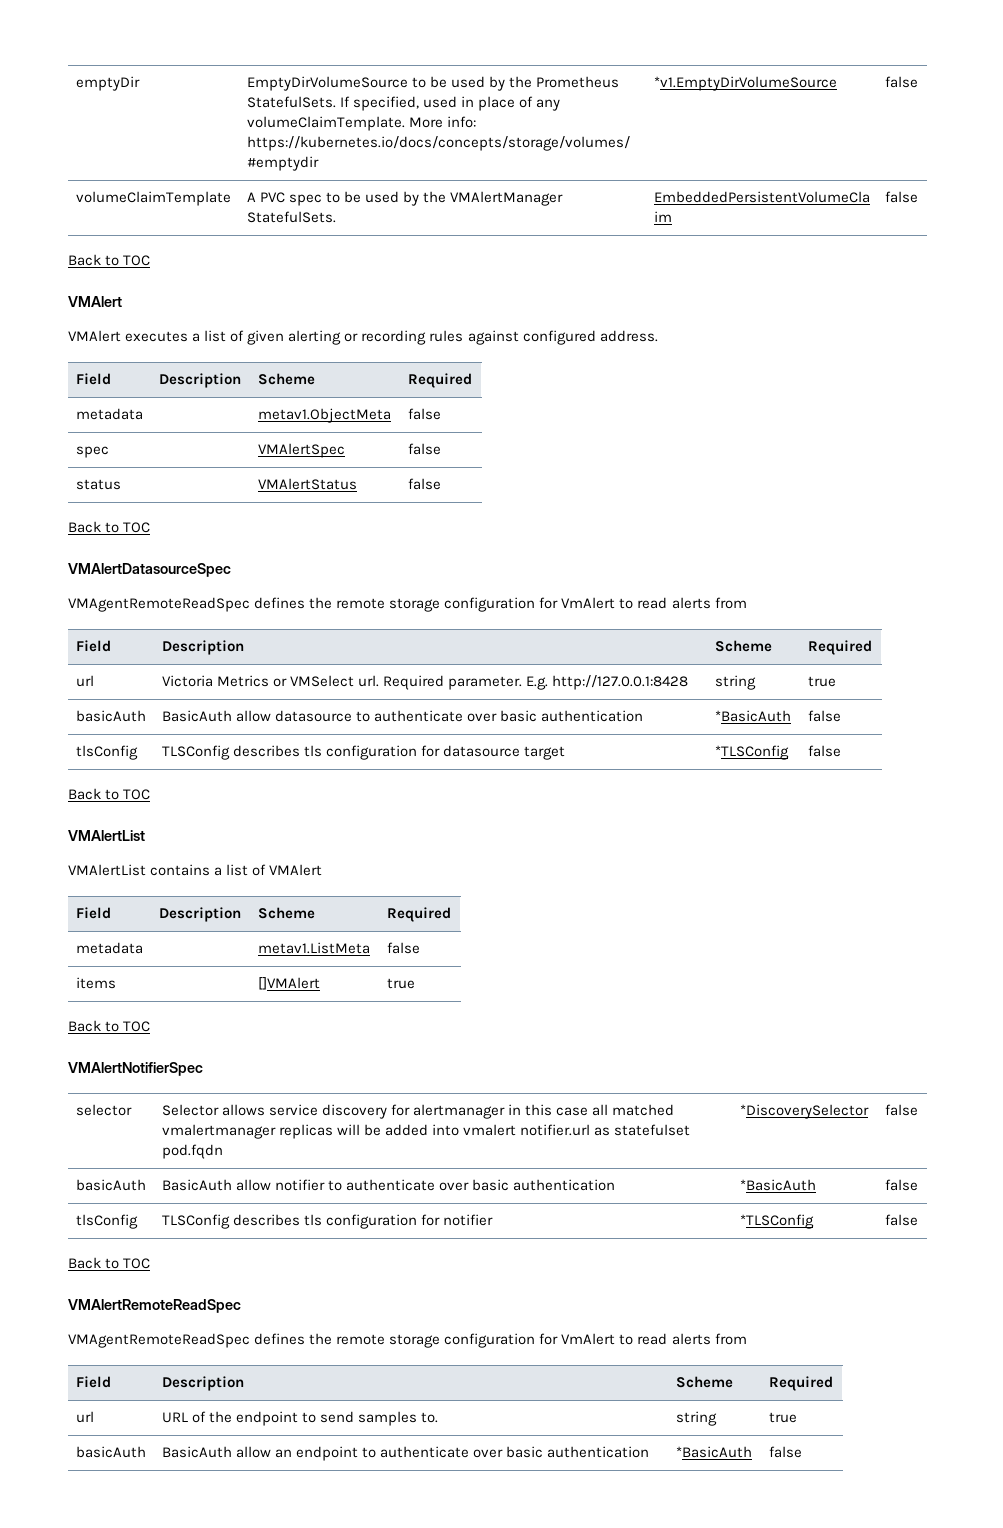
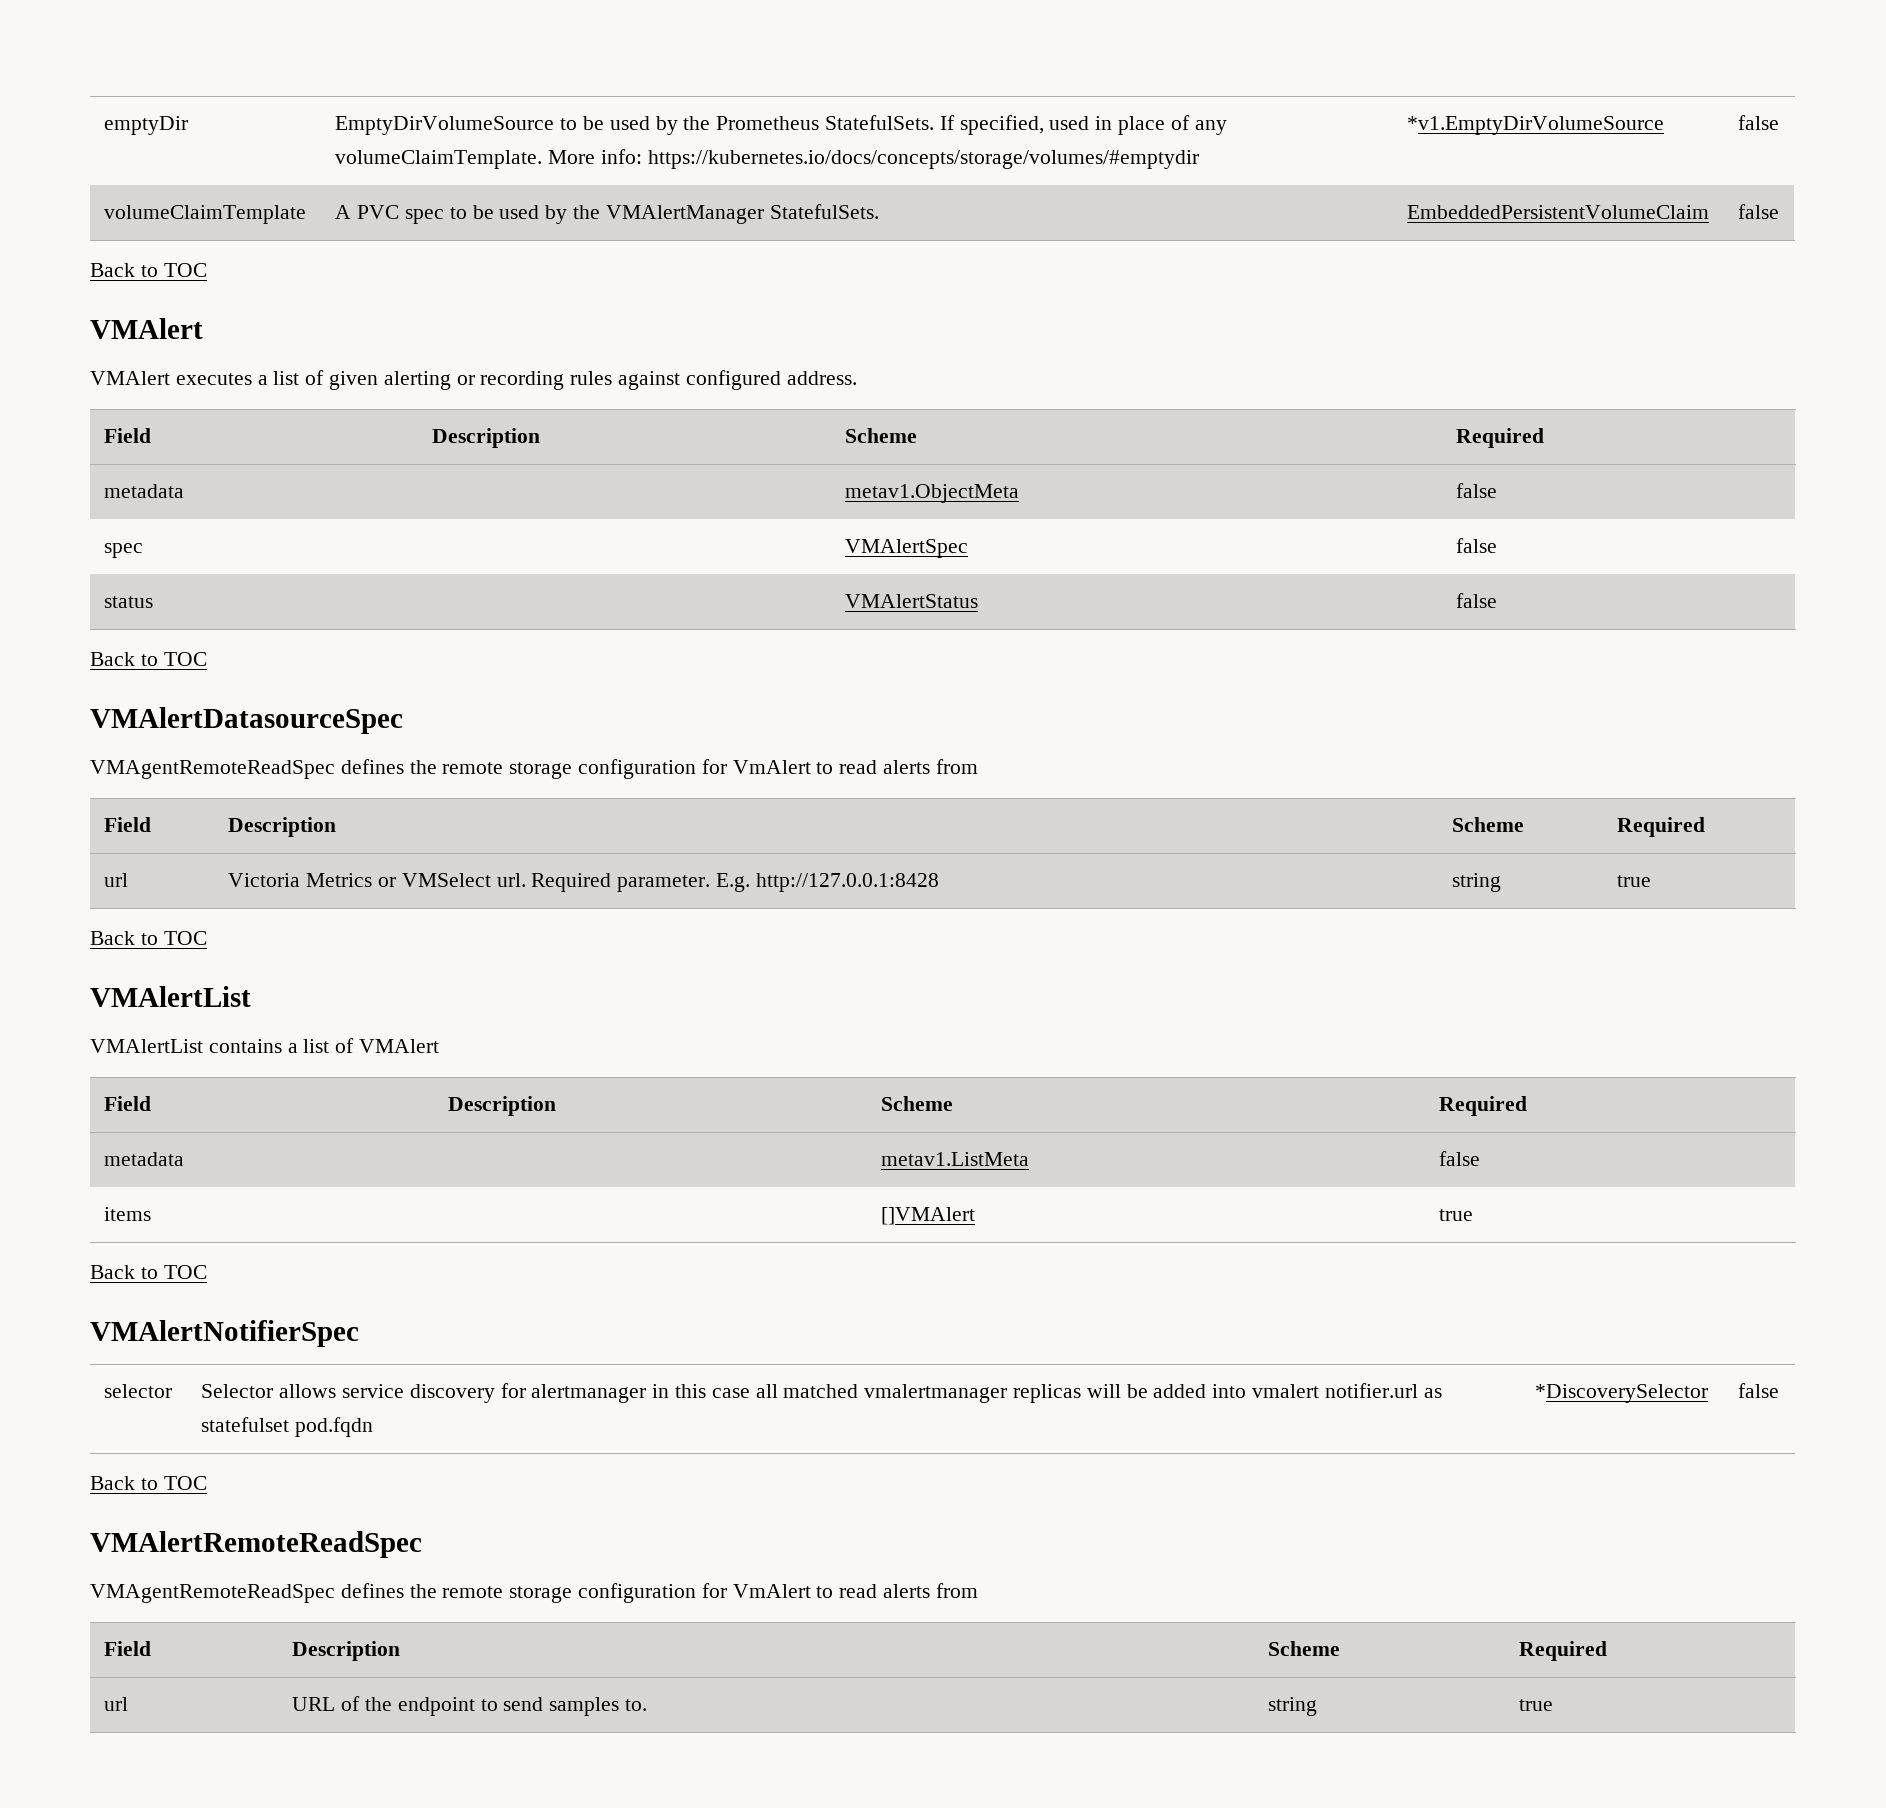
[75,710,146,722] [161,710,644,722] [714,710,791,722] [807,710,841,722] [75,745,138,760] [161,745,566,760] [714,745,789,760] [807,745,841,757] // basicAuth | BasicAuth allow datasource to authenticate over basic authentication | *BasicAuth | false // tlsConfig | TLSConfig describes tls configuration for datasource target | *TLSConfig | false -> (1652, 881) none
[75,1179,146,1191] [161,1179,616,1191] [739,1179,816,1191] [884,1179,918,1191] [75,1214,138,1229] [161,1214,494,1229] [739,1214,814,1229] [884,1214,918,1226] // basicAuth | BasicAuth allow notifier to authenticate over basic authentication | *BasicAuth | false // tlsConfig | TLSConfig describes tls configuration for notifier | *TLSConfig | false -> (1780, 1390) none
[75,1446,146,1458] [161,1446,650,1461] [675,1446,752,1458] [768,1446,802,1458] // basicAuth | BasicAuth allow an endpoint to authenticate over basic authentication | *BasicAuth | false -> (1554, 1705) none

